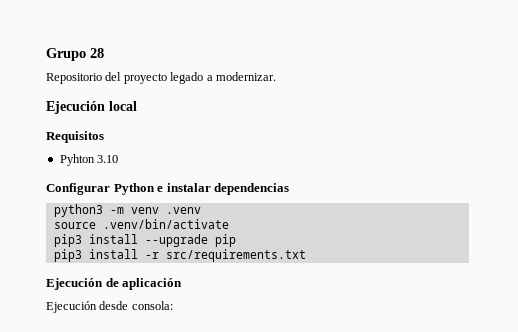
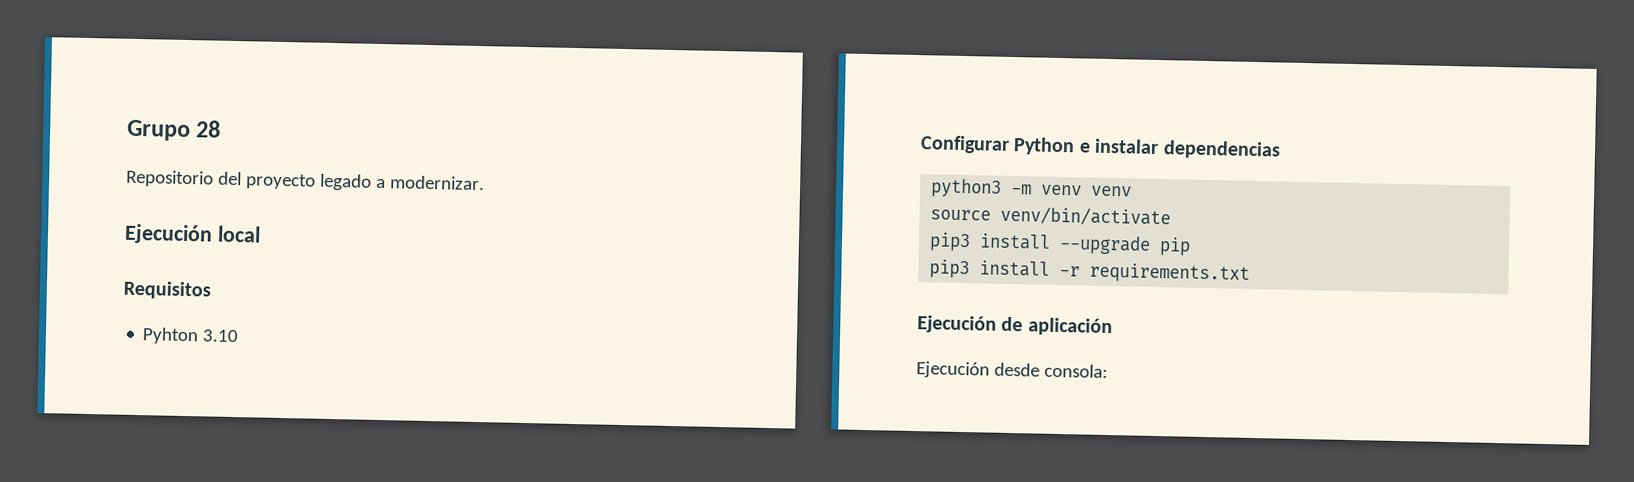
[165,207,201,214] .venv -> [1090,185,1133,197] venv
[102,219,229,229] .venv/bin/activate -> [1000,205,1172,227] venv/bin/activate
[165,249,306,262] src/requirements.txt -> [1089,262,1251,284] requirements.txt

